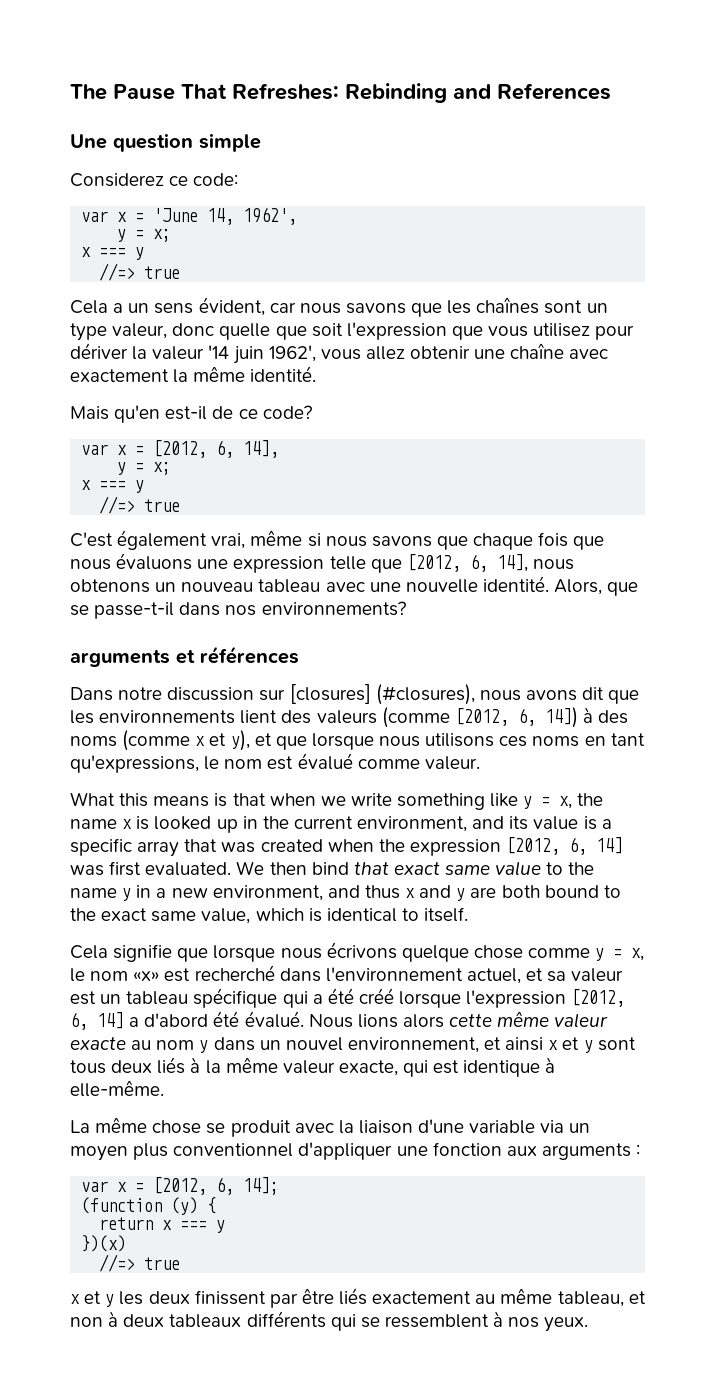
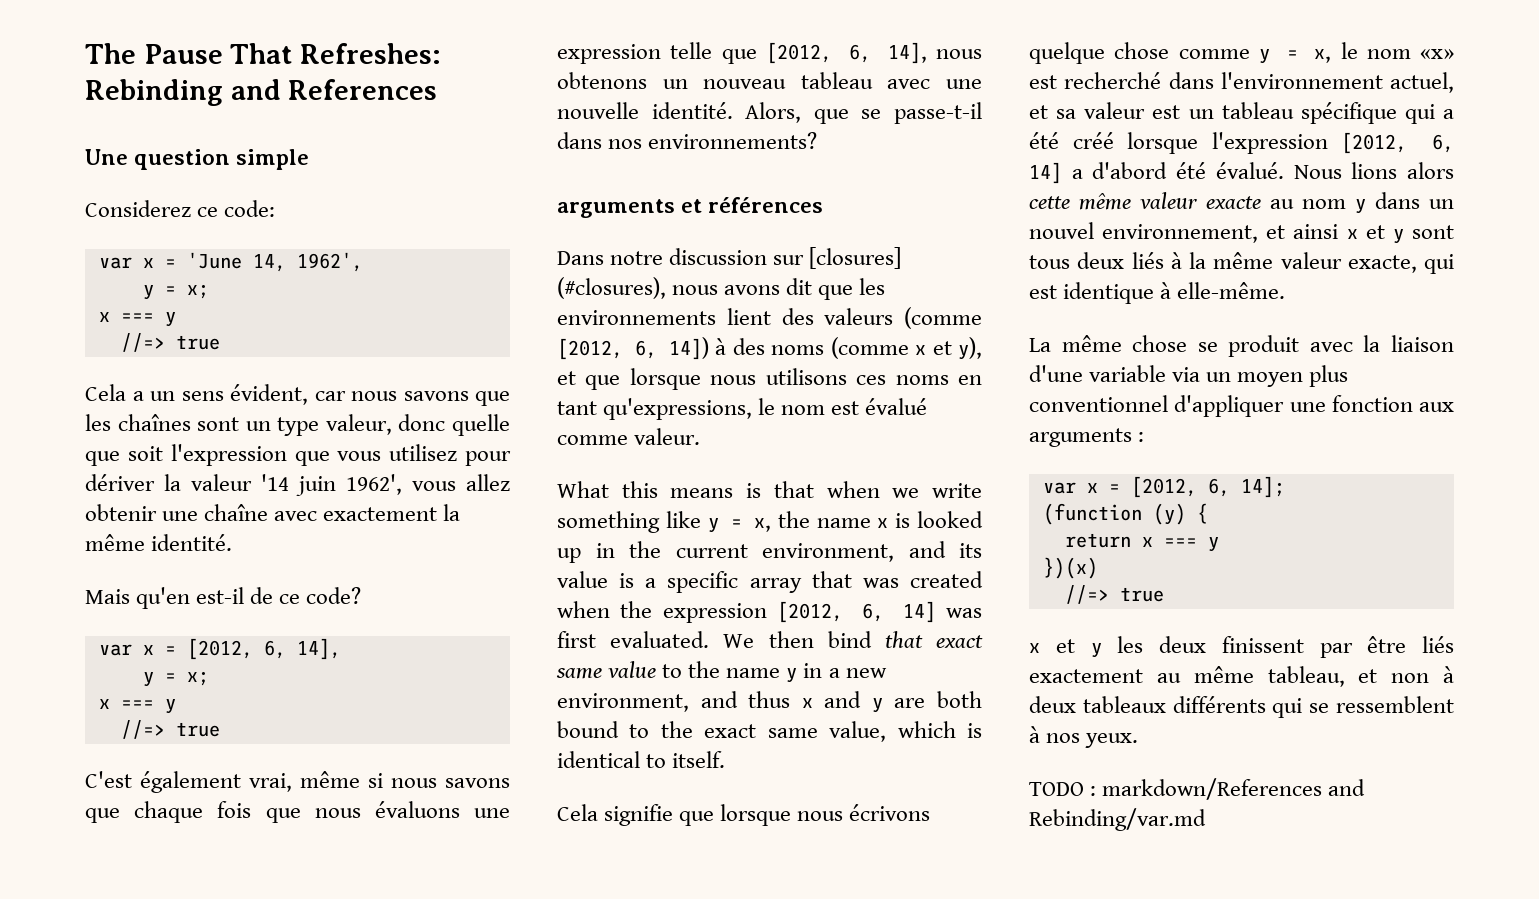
(589, 1324) none -> [1029,778,1366,800] [1029,808,1206,831] // TODO : markdown/References and Rebinding/var.md

